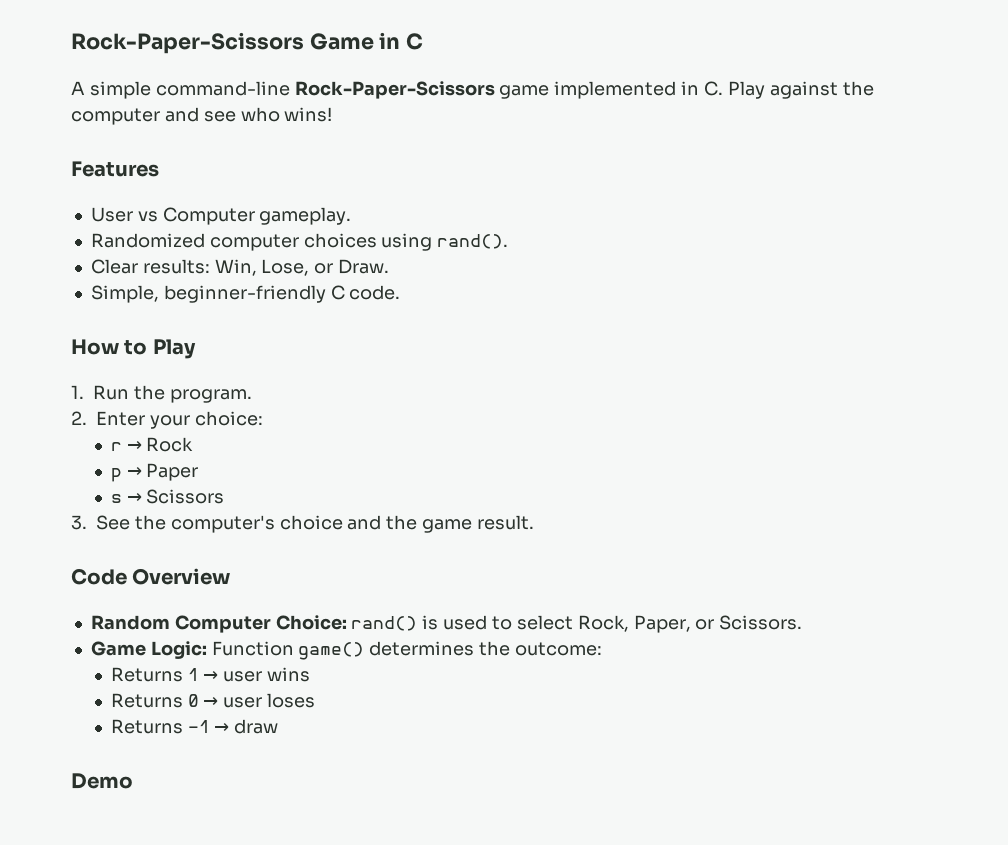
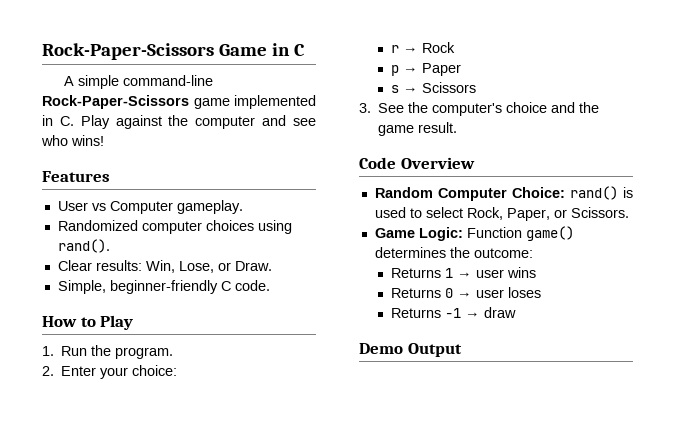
(133, 781) none -> [407,343,462,357] Output

